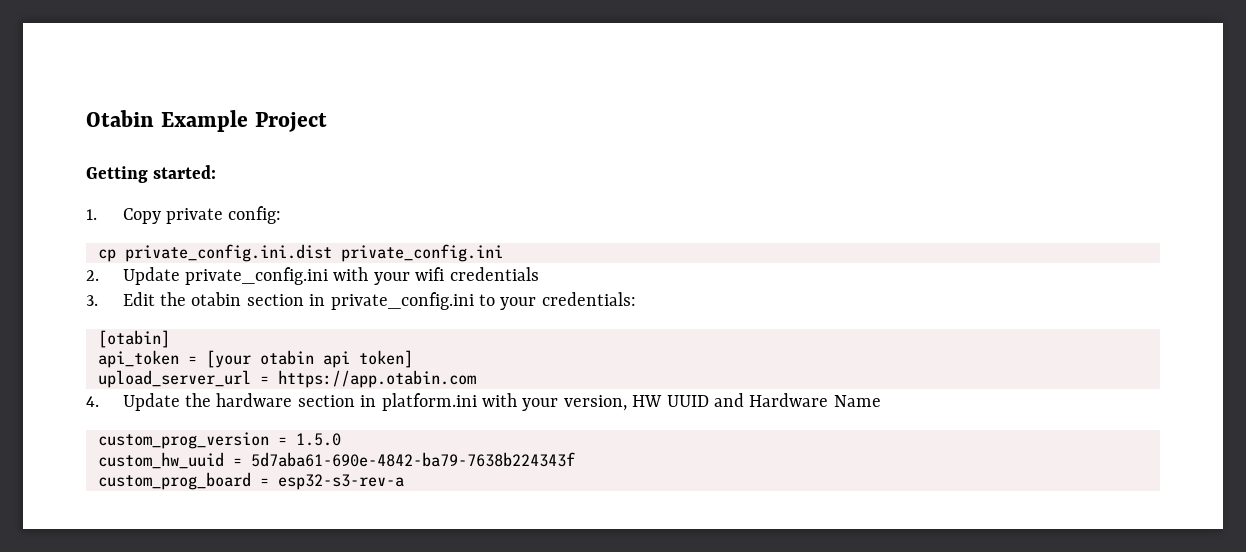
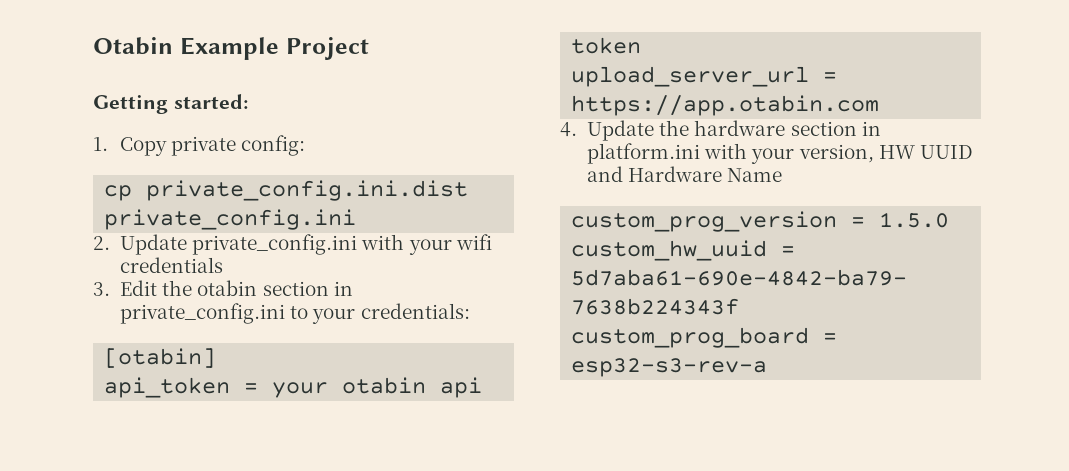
[206,350,251,368] [your -> [272,382,329,398] your
[359,350,413,368] token] -> [571,37,642,54] token

